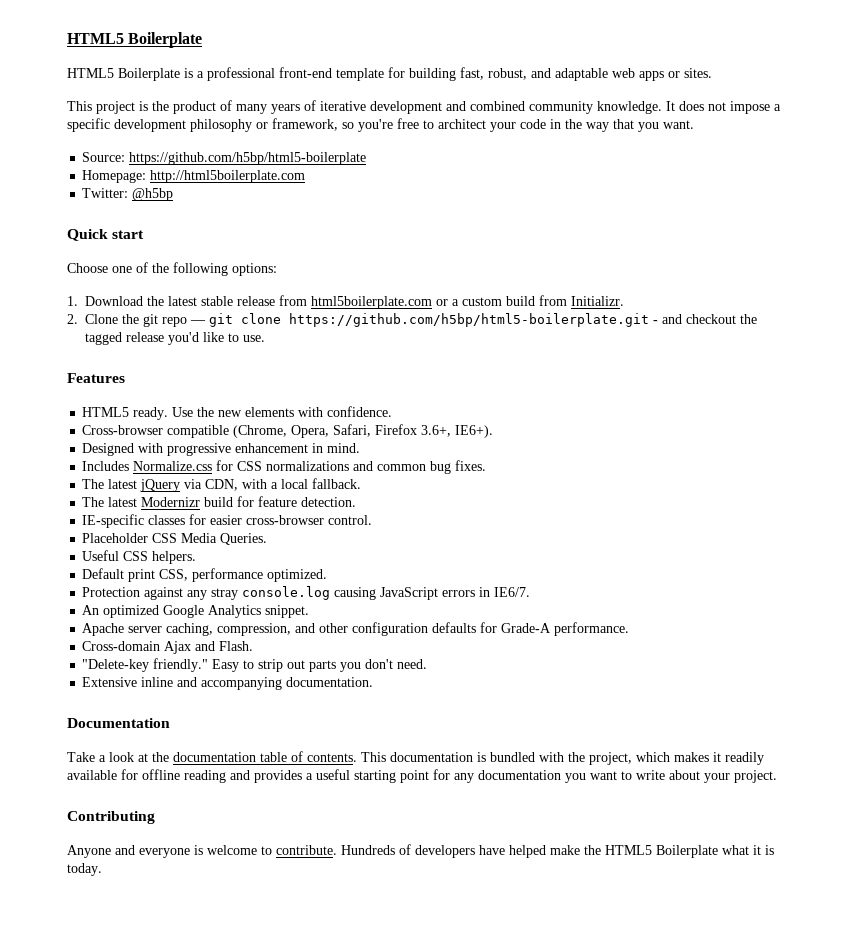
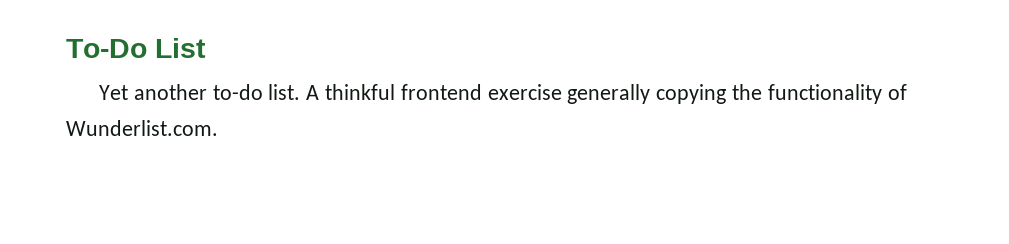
[67,32,203,48] [67,67,712,81] [67,100,781,114] [67,118,694,132] [82,152,367,165] [82,170,306,183] [82,188,174,201] [67,229,145,241] [67,262,277,276] [67,295,624,309] [67,313,757,327] [85,332,265,345] [67,373,125,383] [82,406,393,420] [82,424,494,438] [82,443,361,456] [82,460,487,474] [82,478,362,492] [82,496,357,507] [82,514,373,528] [82,533,268,545] [82,550,197,564] [82,568,328,582] [82,586,531,600] [82,605,310,618] [82,622,630,636] [82,641,254,654] [82,658,428,672] [82,677,374,690] [67,718,170,728] [67,751,764,765] [67,769,777,783] [67,811,155,824] [67,844,774,858] [67,863,102,876] HTML5 Boilerplate // HTML5 Boilerplate is a professional front-end template for building fast, robust, and adaptable web apps or sites. // This project is the product of many years of iterative development and combined community knowledge. It does not impose a specific development philosophy or framework, so you're free to architect your code in the way that you want. // Source: https://github.com/h5bp/html5-boilerplate // Homepage: http://html5boilerplate.com // Twitter: @h5bp // Quick start // Choose one of the following options: // 1. Download the latest stable release from html5boilerplate.com or a custom build from Initializr. // 2. Clone the git repo — git clone https://github.com/h5bp/html5-boilerplate.git - and checkout the tagged release you'd like to use. // Features // HTML5 ready. Use the new elements with confidence. // Cross-browser compatible (Chrome, Opera, Safari, Firefox 3.6+, IE6+). // Designed with progressive enhancement in mind. // Includes Normalize.css for CSS normalizations and common bug fixes. // The latest jQuery via CDN, with a local fallback. // The latest Modernizr build for feature detection. // IE-specific classes for easier cross-browser control. // Placeholder CSS Media Queries. // Useful CSS helpers. // Default print CSS, performance optimized. // Protection against any stray console.log causing JavaScript errors in IE6/7. // An optimized Google Analytics snippet. // Apache server caching, compression, and other configuration defaults for Grade-A performance. // Cross-domain Ajax and Flash. // "Delete-key friendly." Easy to strip out parts you don't need. // Extensive inline and accompanying documentation. // Documentation // Take a look at the documentation table of contents. This documentation is bundled with the project, which makes it readily available for offline reading and provides a useful starting point for any documentation you want to write about your project. // Contributing // Anyone and everyone is welcome to contribute. Hundreds of developers have helped make the HTML5 Boilerplate what it is today. -> [66,38,206,58] [98,84,907,104] [66,120,218,136] To-Do List // Yet another to-do list. A thinkful frontend exercise generally copying the functionality of Wunderlist.com.

